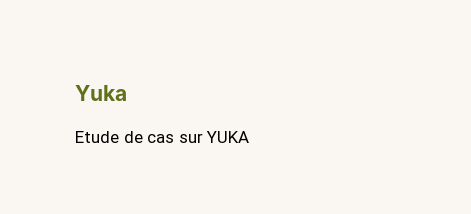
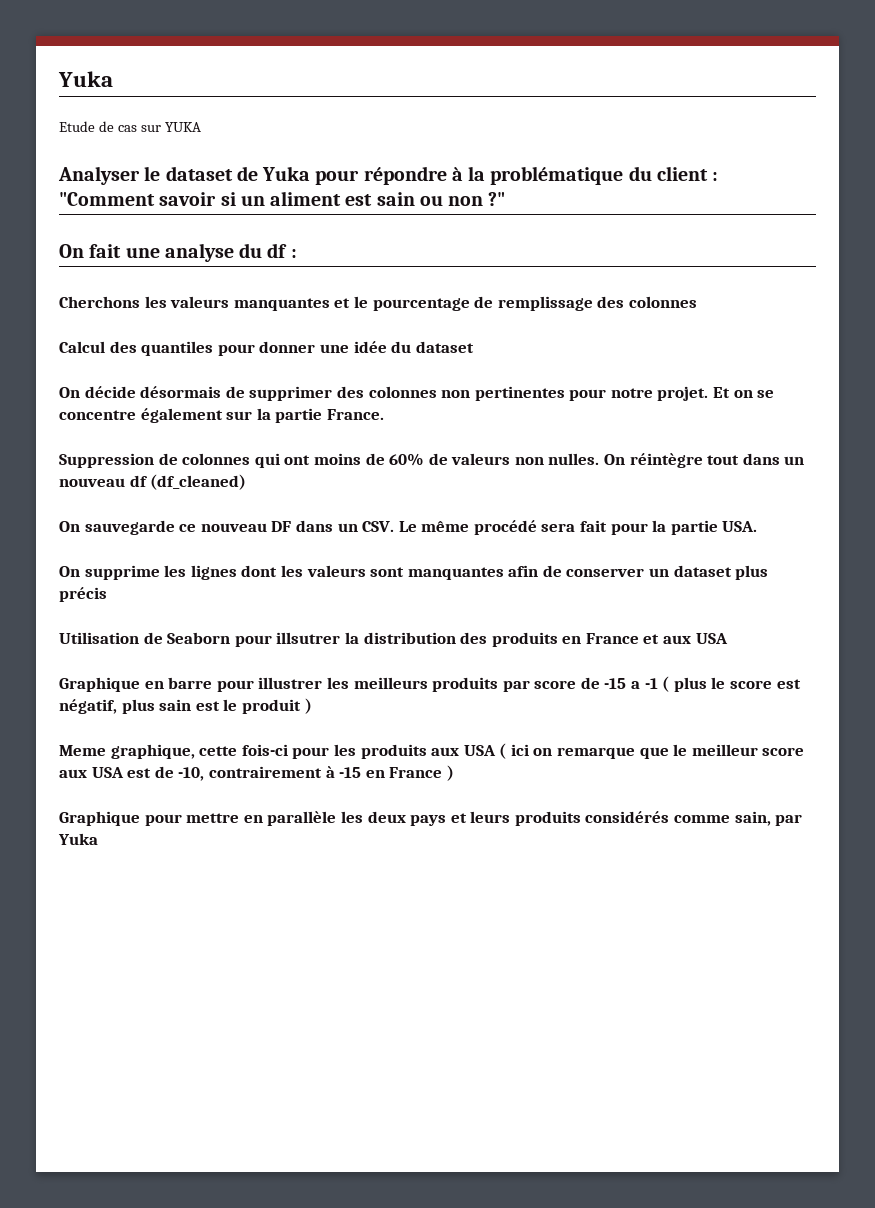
(250, 137) none -> [58,166,719,185] [59,191,506,206] [59,243,297,262] [59,296,697,311] [59,341,474,356] [59,386,775,401] [59,408,384,423] [59,453,805,468] [59,474,247,490] [59,520,758,535] [59,565,769,580] [59,587,107,602] [59,632,728,647] [59,676,801,692] [59,698,312,714] [59,743,805,759] [59,765,454,781] [59,811,803,826] [58,833,98,845] // Analyser le dataset de Yuka pour répondre à la problématique du client : "Comment savoir si un aliment est sain ou non ?" // On fait une analyse du df : // Cherchons les valeurs manquantes et le pourcentage de remplissage des colonnes // Calcul des quantiles pour donner une idée du dataset // On décide désormais de supprimer des colonnes non pertinentes pour notre projet. Et on se concentre également sur la partie France. // Suppression de colonnes qui ont moins de 60% de valeurs non nulles. On réintègre tout dans un nouveau df (df_cleaned) // On sauvegarde ce nouveau DF dans un CSV. Le même procédé sera fait pour la partie USA. // On supprime les lignes dont les valeurs sont manquantes afin de conserver un dataset plus précis // Utilisation de Seaborn pour illsutrer la distribution des produits en France et aux USA // Graphique en barre pour illustrer les meilleurs produits par score de -15 a -1 ( plus le score est négatif, plus sain est le produit ) // Meme graphique, cette fois-ci pour les produits aux USA ( ici on remarque que le meilleur score aux USA est de -10, contrairement à -15 en France ) // Graphique pour mettre en parallèle les deux pays et leurs produits considérés comme sain, par Yuka

